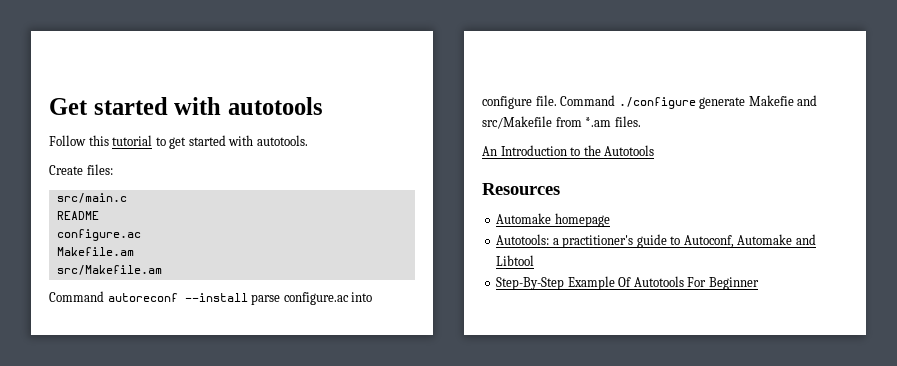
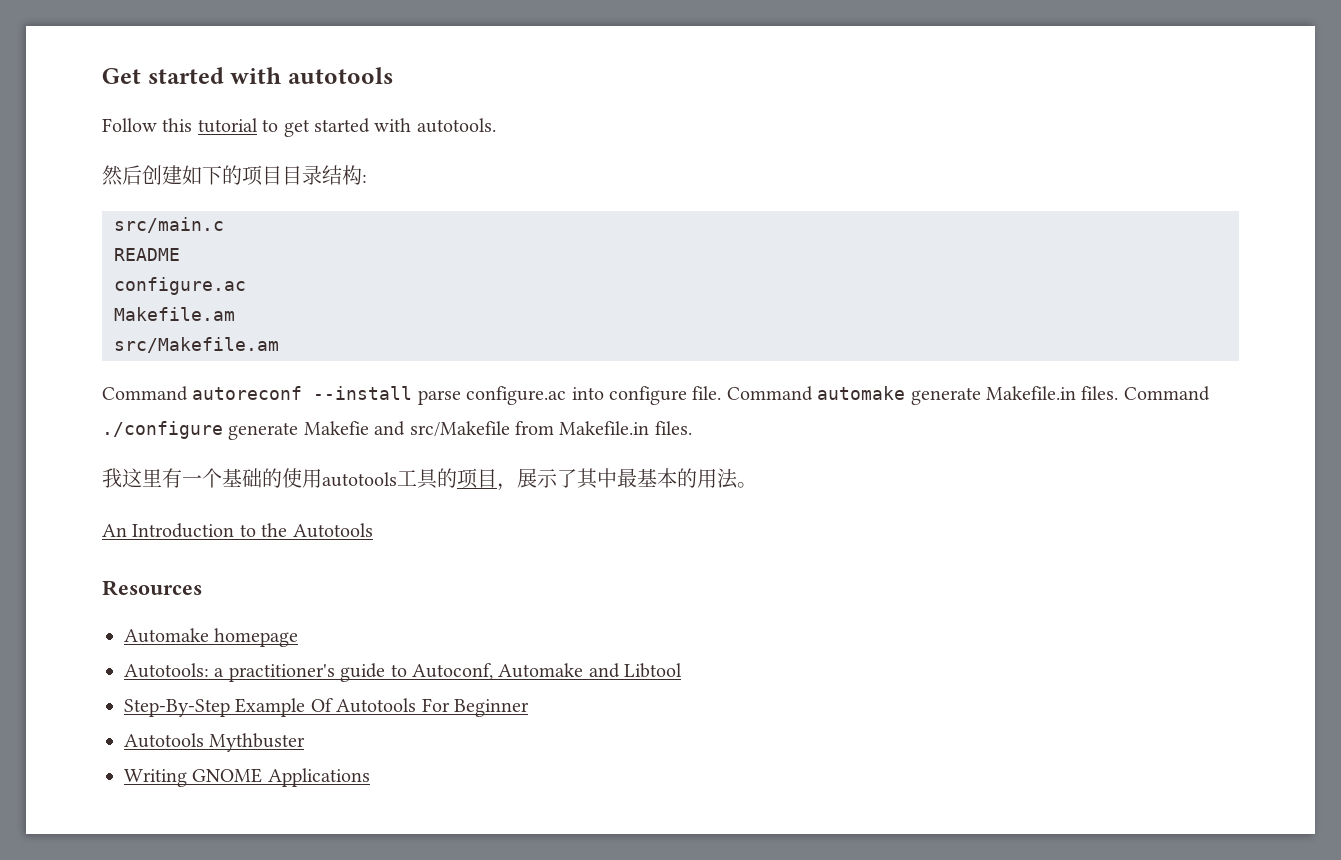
[49,164,113,175] Create files: -> [102,165,367,186] 然后创建如下的项目目录结构:
(616, 100) none -> [817,386,1210,405] automake generate Makefile.in files. Command
[585,116,641,127] *.am files. -> [559,421,692,435] [102,468,757,491] Makefile.in files. // 我这里有一个基础的使用autotools工具的项目，展示了其中最基本的用法。
(759, 283) none -> [124,733,306,752] [124,768,370,787] // Autotools Mythbuster // Writing GNOME Applications

